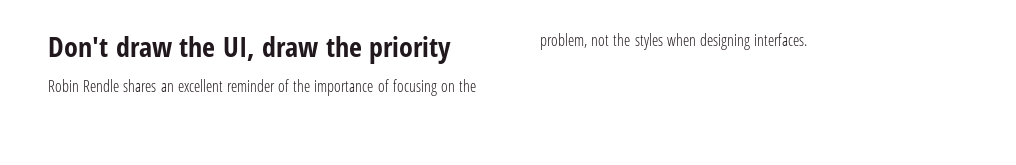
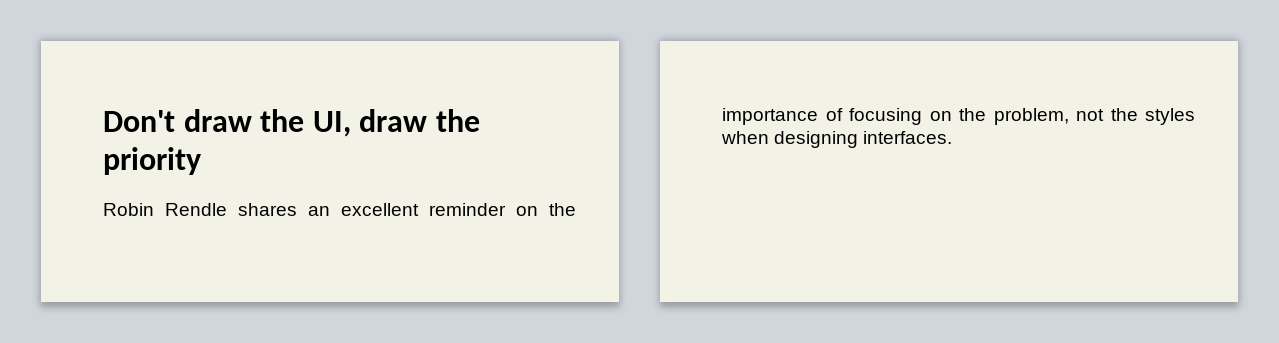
[278,79,290,92] of -> [516,206,538,216] on

